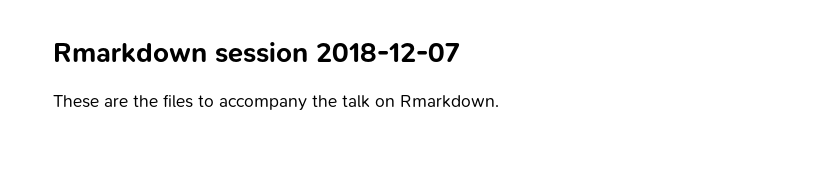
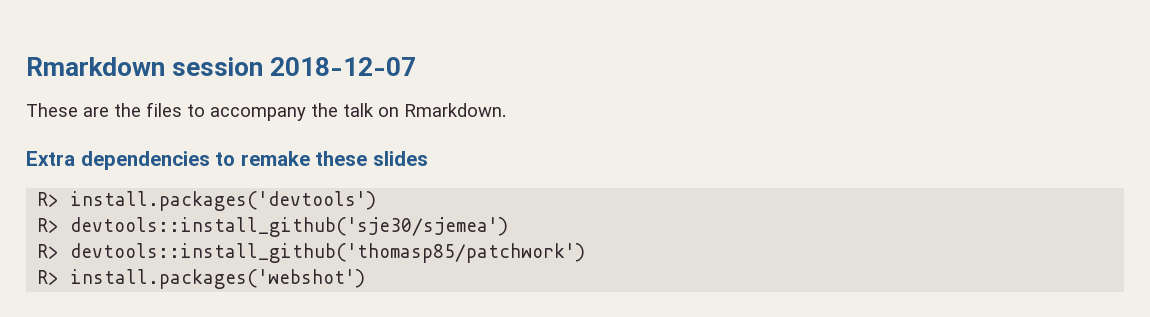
(499, 101) none -> [26,151,428,170] [37,191,377,211] [37,217,509,237] [37,243,586,263] [37,269,366,289] // Extra dependencies to remake these slides // R> install.packages('devtools') // R> devtools::install_github('sje30/sjemea') // R> devtools::install_github('thomasp85/patchwork') // R> install.packages('webshot')

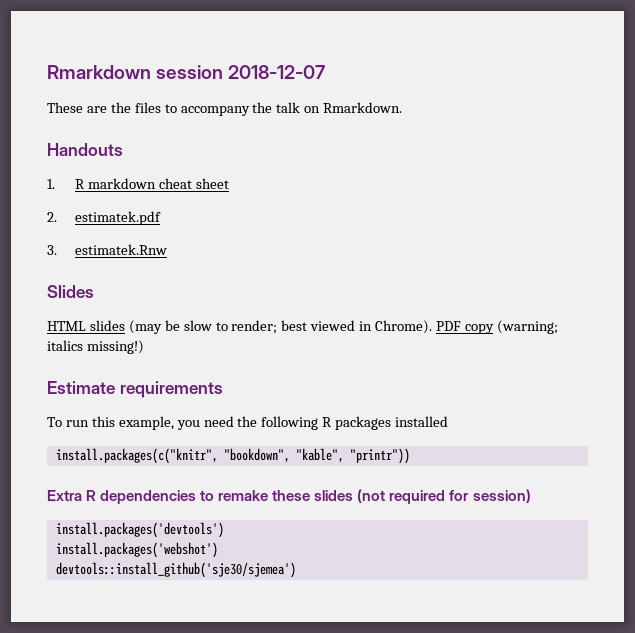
(506, 110) none -> [47,143,123,156] [47,178,229,189] [47,211,162,225] [47,244,168,255] [47,285,94,298] [47,320,558,334] [47,340,144,354] [47,381,223,398] [47,416,449,430] [55,448,410,464] // Handouts // 1. R markdown cheat sheet // 2. estimatek.pdf // 3. estimatek.Rnw // Slides // HTML slides (may be slow to render; best viewed in Chrome). PDF copy (warning; italics missing!) // Estimate requirements // To run this example, you need the following R packages installed // install.packages(c("knitr", "bookdown", "kable", "printr"))
(75, 158) none -> [86,490,97,501] R
[37,192,60,207] // R> -> [357,489,531,504] (not required for session) //
[37,218,60,233] R> -> [55,542,218,558] install.packages('webshot') //
[37,243,586,263] [37,269,366,289] // R> devtools::install_github('thomasp85/patchwork') // R> install.packages('webshot') -> (296, 570) none

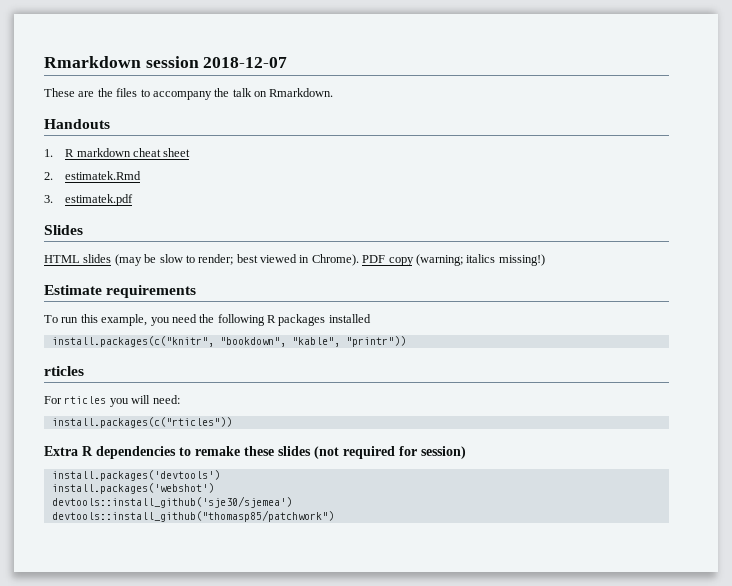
[75,211,162,225] estimatek.pdf -> [65,171,142,180] estimatek.Rmd
[75,244,168,255] estimatek.Rnw -> [65,194,134,206] estimatek.pdf
(410, 456) none -> [44,366,84,376] [44,395,180,407] [51,417,232,428] // rticles // For rticles you will need: // install.packages(c("rticles"))
(296, 570) none -> [51,510,334,522] // devtools::install_github("thomasp85/patchwork")

